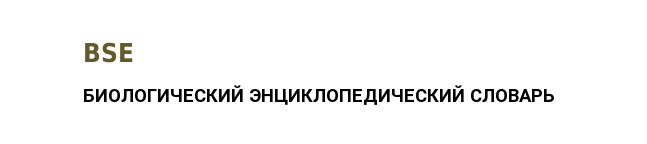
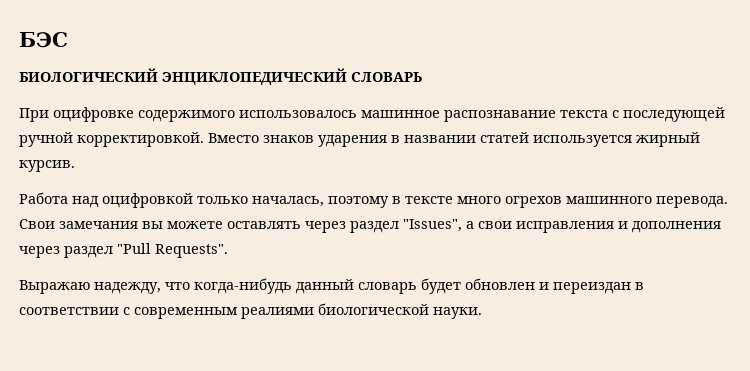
[83,42,134,63] BSE -> [19,32,68,48] БЭС
(555, 95) none -> [19,107,725,122] [19,132,700,147] [19,160,75,172] [19,192,728,208] [19,219,721,233] [19,243,228,258] [19,278,644,294] [19,303,482,319] // При оцифровке содержимого использовалось машинное распознавание текста с последующей ручной корректировкой. Вместо знаков ударения в названии статей используется жирный курсив. // Работа над оцифровкой только началась, поэтому в тексте много огрехов машинного перевода. Свои замечания вы можете оставлять через раздел "Issues", а свои исправления и дополнения через раздел "Pull Requests". // Выражаю надежду, что когда-нибудь данный словарь будет обновлен и переиздан в соответствии с современным реалиями биологической науки.

